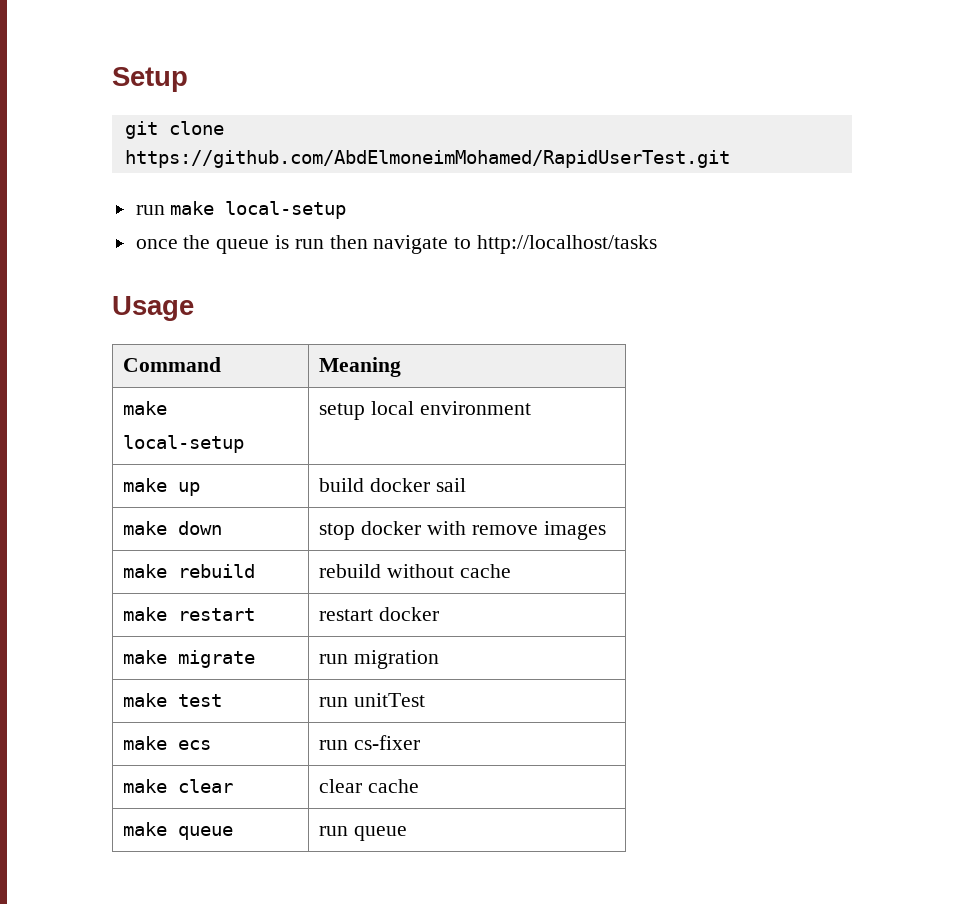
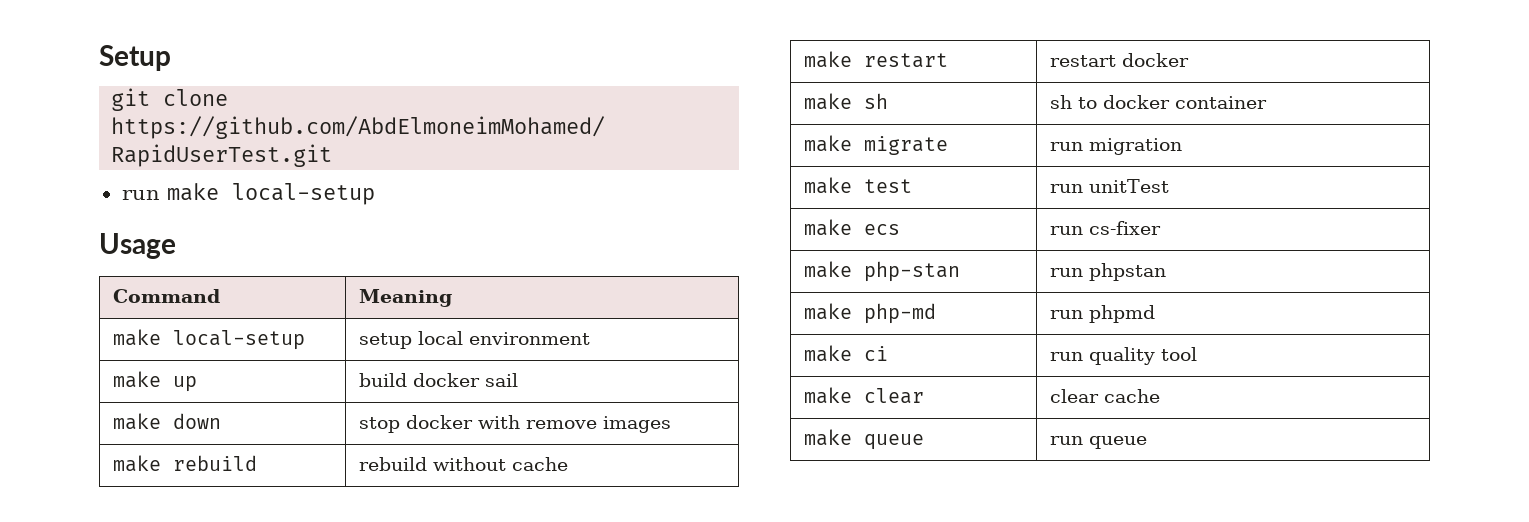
[135,235,658,254] // once the queue is run then navigate to http://localhost/tasks -> (375, 194) none
(440, 614) none -> [803,93,888,110] [1049,95,1267,109] // make sh | sh to docker container
(421, 742) none -> [803,261,960,282] [1049,263,1166,281] [803,303,936,324] [1049,305,1155,323] [803,345,888,362] [1049,347,1197,365] // make php-stan | run phpstan // make php-md | run phpmd // make ci | run quality tool

